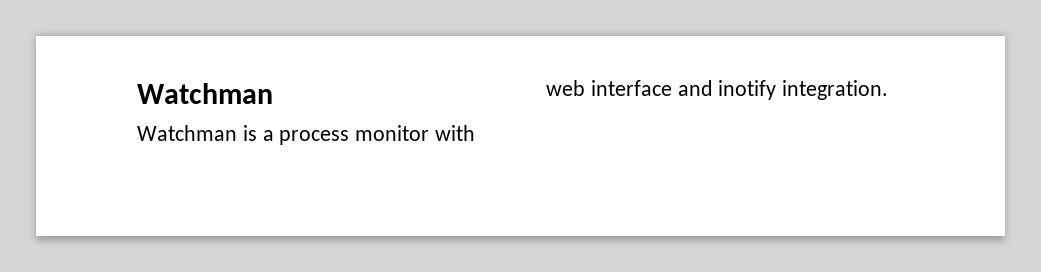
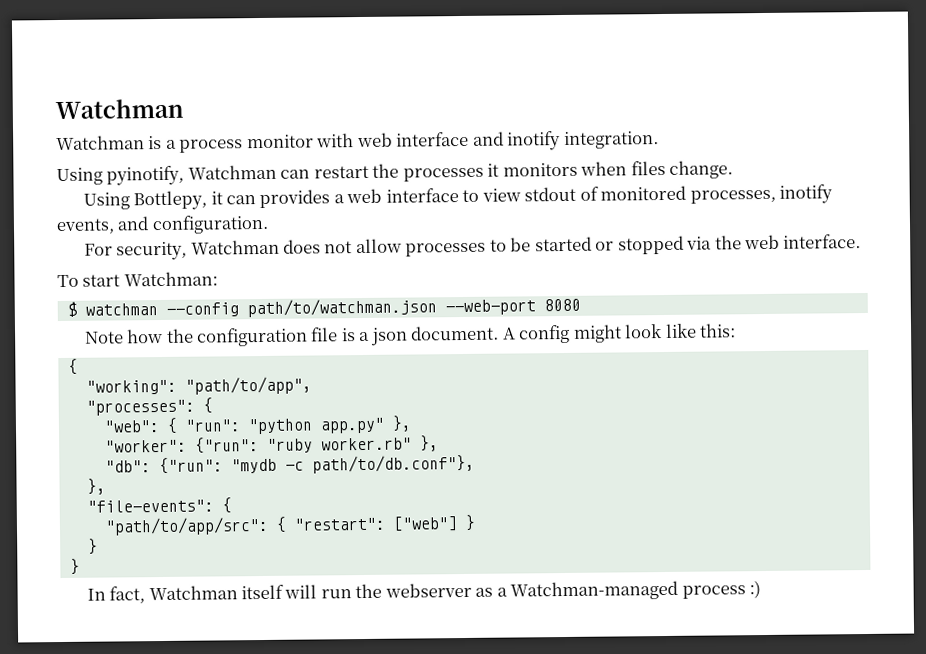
(889, 90) none -> [56,160,734,186] [82,184,834,211] [56,214,269,235] [83,234,862,261] [57,271,218,288] [66,298,581,318] [84,323,737,347] [67,358,78,375] [85,376,312,395] [85,397,213,416] [103,415,412,435] [104,435,439,454] [104,454,475,475] [86,478,106,495] [86,497,232,514] [104,514,476,536] [87,538,98,555] [69,558,80,575] [86,580,762,604] // Using pyinotify, Watchman can restart the processes it monitors when files change. // Using Bottlepy, it can provides a web interface to view stdout of monitored processes, inotify events, and configuration. // For security, Watchman does not allow processes to be started or stopped via the web interface. // To start Watchman: // $ watchman --config path/to/watchman.json --web-port 8080 // Note how the configuration file is a json document. A config might look like this: // { // "working": "path/to/app", // "processes": { // "web": { "run": "python app.py" }, // "worker": {"run": "ruby worker.rb" }, // "db": {"run": "mydb -c path/to/db.conf"}, // }, // "file-events": { // "path/to/app/src": { "restart": ["web"] } // } // } // In fact, Watchman itself will run the webserver as a Watchman-managed process :)

